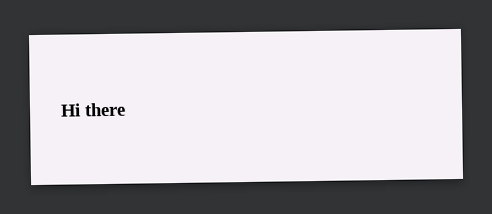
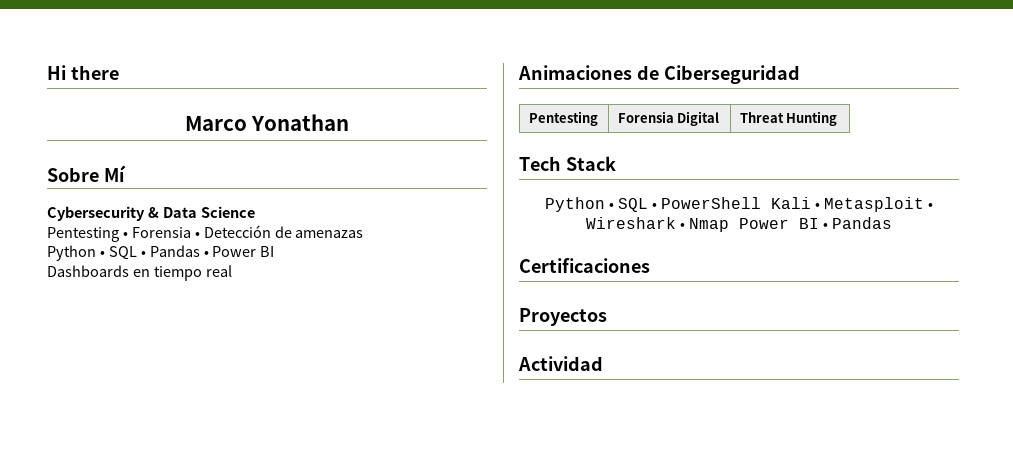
(126, 109) none -> [184,114,350,131] [47,165,126,182] [47,206,255,221] [47,225,364,242] [47,245,275,261] [47,265,232,281] [518,65,800,84] [528,111,598,126] [617,111,720,126] [739,111,838,126] [519,156,616,171] [545,197,933,212] [586,217,892,232] [519,258,650,273] [519,308,607,326] [518,356,603,371] // Marco Yonathan // Sobre Mí // Cybersecurity & Data Science // Pentesting • Forensia • Detección de amenazas // Python • SQL • Pandas • Power BI // Dashboards en tiempo real // Animaciones de Ciberseguridad // Pentesting | Forensia Digital | Threat Hunting // Tech Stack // Python • SQL • PowerShell Kali • Metasploit • Wireshark • Nmap Power BI • Pandas // Certificaciones // Proyectos // Actividad

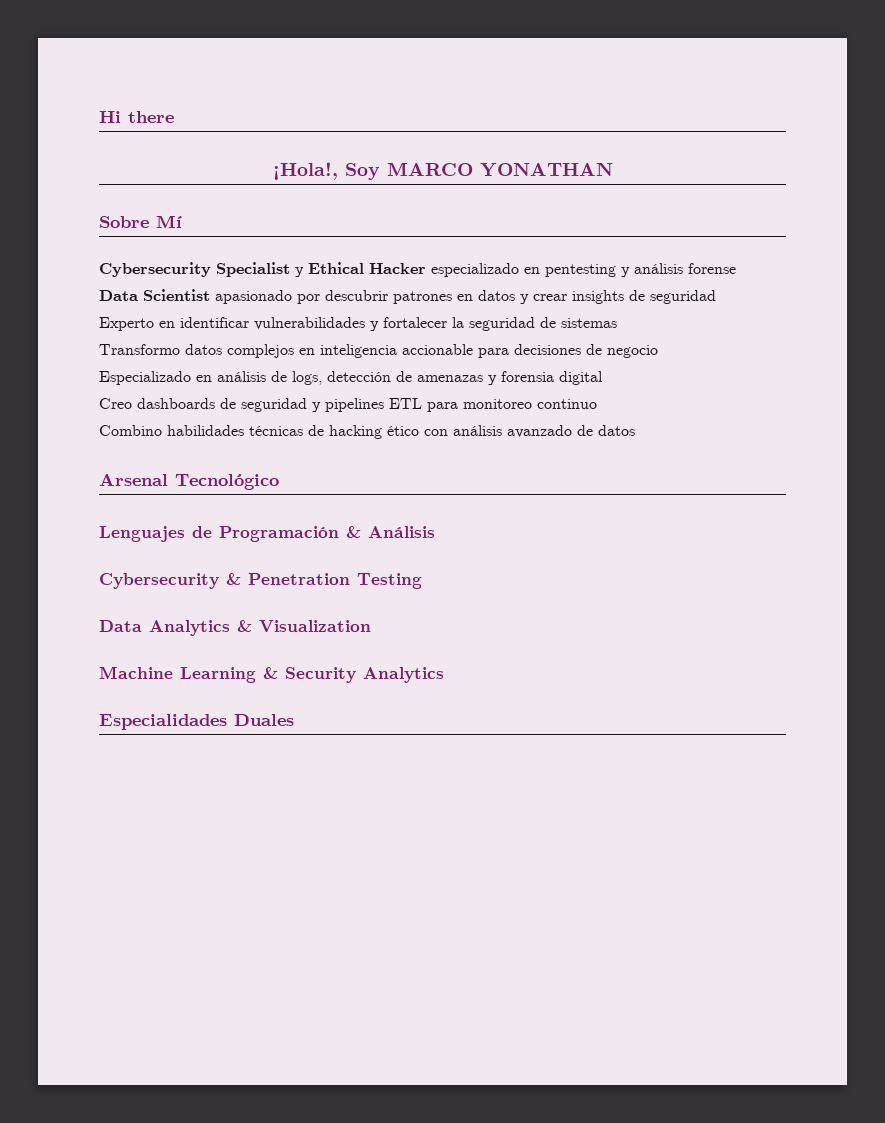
[184,114,350,131] Marco Yonathan -> [272,162,613,180] ¡Hola!, Soy MARCO YONATHAN
[147,206,255,218] [47,225,364,242] [47,245,275,261] [47,265,232,281] [518,65,800,84] [528,111,598,126] [617,111,720,126] [739,111,838,126] [519,156,616,171] [545,197,933,212] [586,217,892,232] [519,258,650,273] [519,308,607,326] [518,356,603,371] & Data Science // Pentesting • Forensia • Detección de amenazas // Python • SQL • Pandas • Power BI // Dashboards en tiempo real // Animaciones de Ciberseguridad // Pentesting | Forensia Digital | Threat Hunting // Tech Stack // Python • SQL • PowerShell Kali • Metasploit • Wireshark • Nmap Power BI • Pandas // Certificaciones // Proyectos // Actividad -> [216,262,736,277] [99,289,716,304] [99,317,617,331] [99,344,658,358] [99,371,603,385] [99,398,597,412] [99,425,635,439] [99,473,279,490] [99,526,435,542] [99,573,422,589] [99,620,371,636] [99,666,444,683] [99,714,294,730] Specialist y Ethical Hacker especializado en pentesting y análisis forense // Data Scientist apasionado por descubrir patrones en datos y crear insights de seguridad // Experto en identificar vulnerabilidades y fortalecer la seguridad de sistemas // Transformo datos complejos en inteligencia accionable para decisiones de negocio // Especializado en análisis de logs, detección de amenazas y forensia digital // Creo dashboards de seguridad y pipelines ETL para monitoreo continuo // Combino habilidades técnicas de hacking ético con análisis avanzado de datos // Arsenal Tecnológico // Lenguajes de Programación & Análisis // Cybersecurity & Penetration Testing // Data Analytics & Visualization // Machine Learning & Security Analytics // Especialidades Duales

